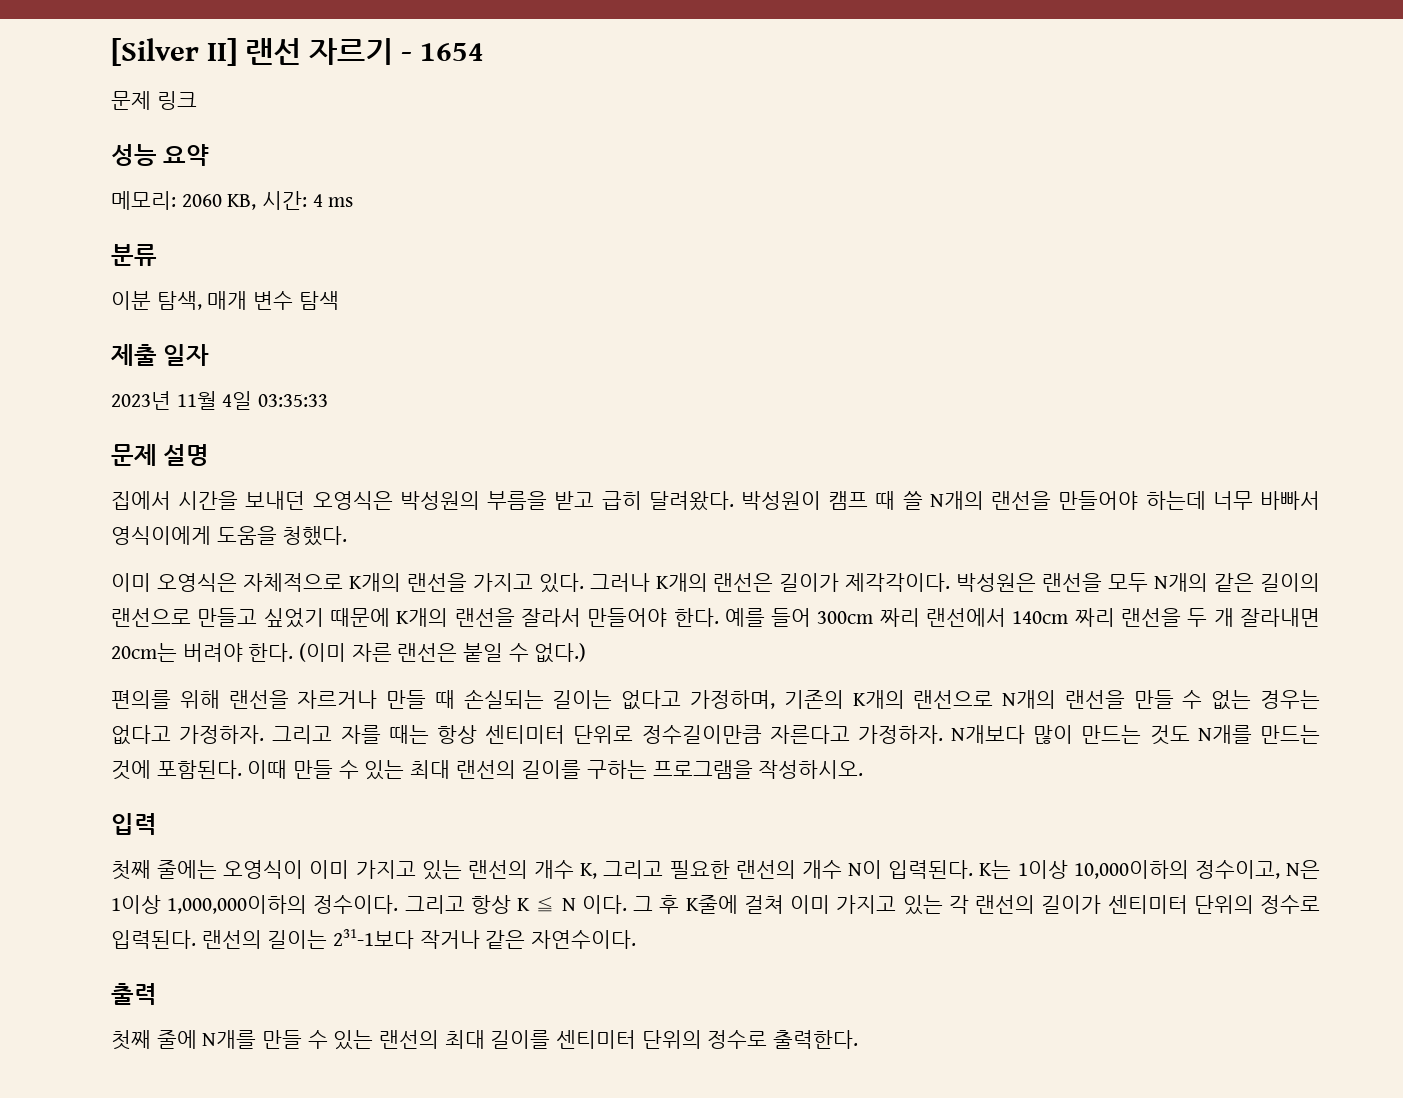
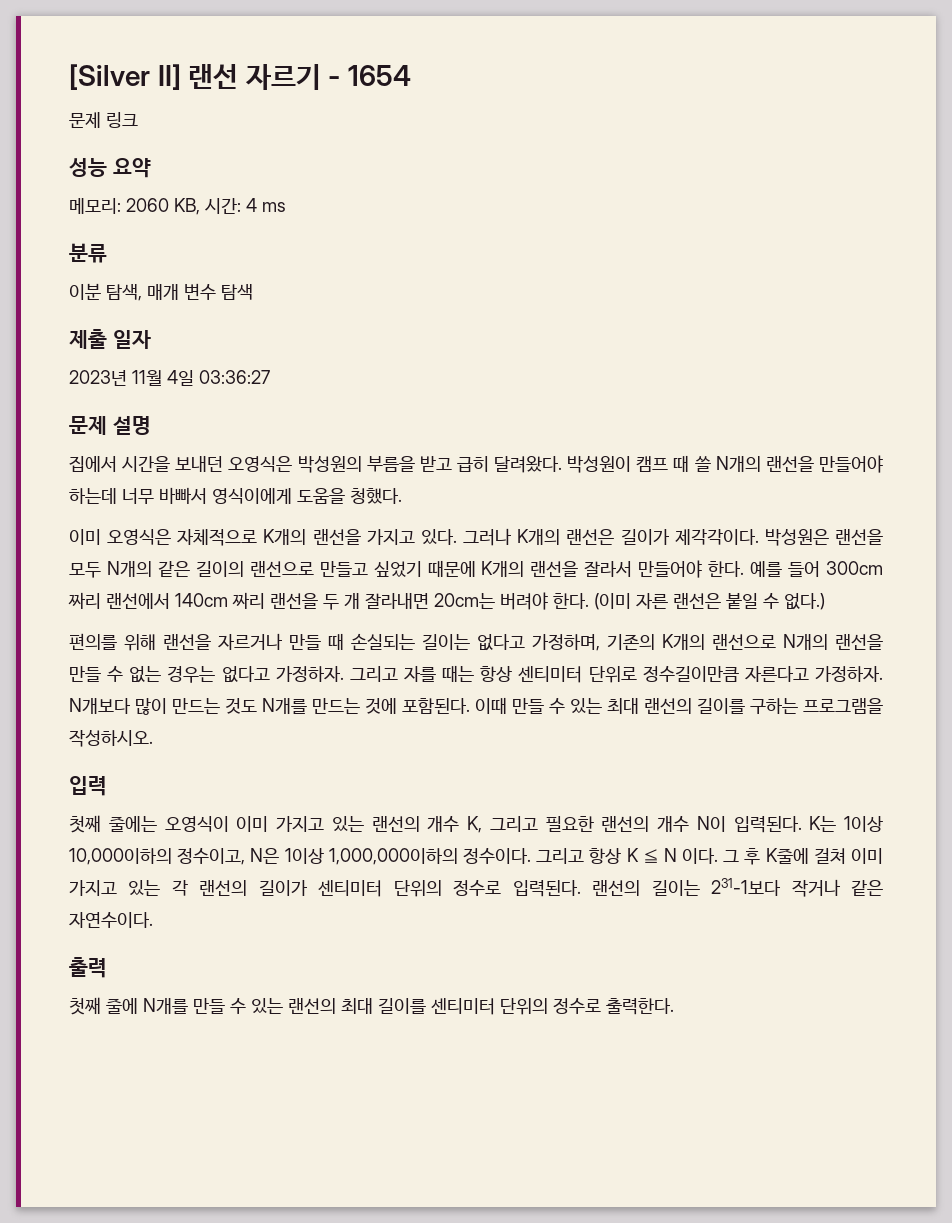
[258,394,329,407] 03:35:33 -> [199,370,270,384] 03:36:27

